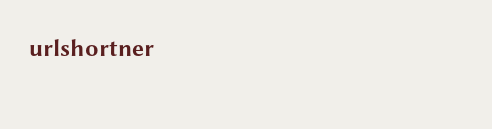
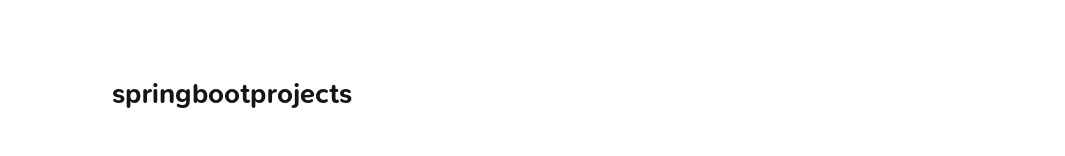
[29,39,154,56] urlshortner -> [112,83,352,109] springbootprojects

